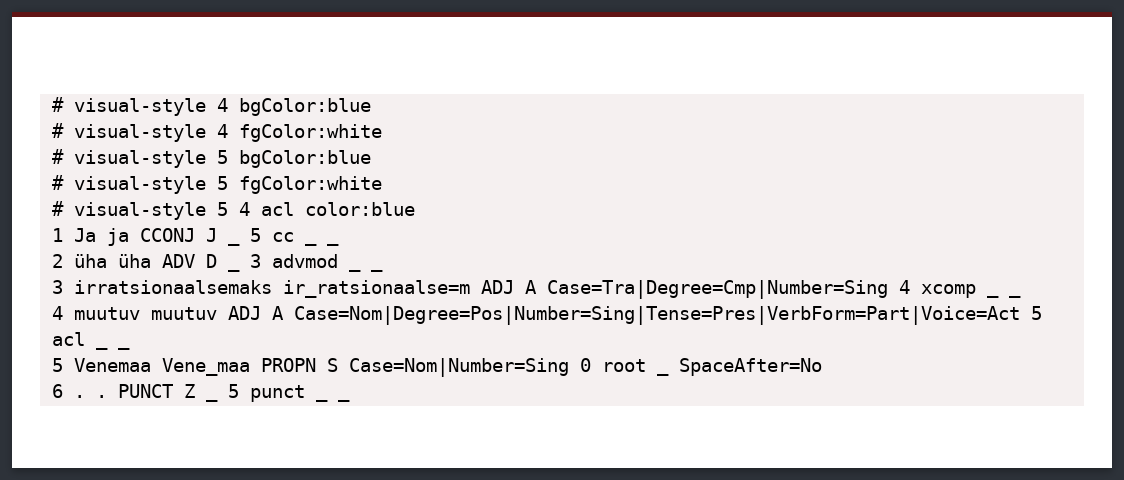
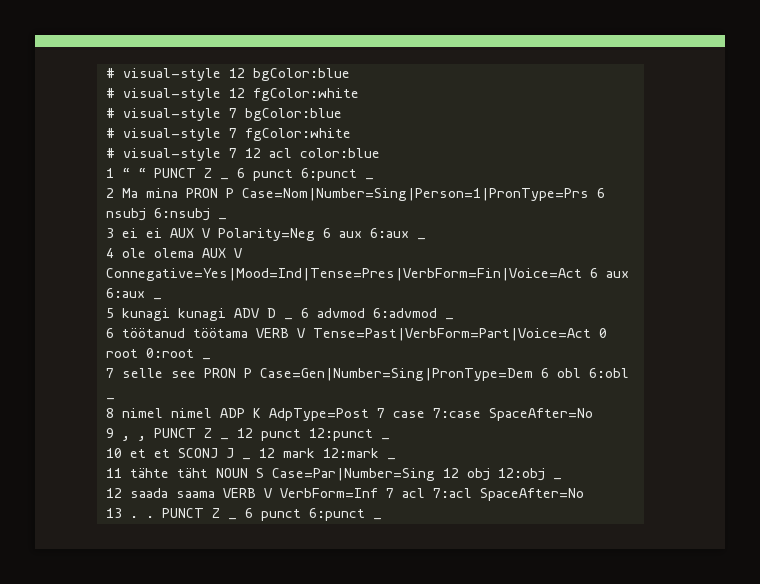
[51,97,371,116] [51,123,382,142] [51,149,371,168] [51,175,382,194] [51,201,250,220] # visual-style 4 bgColor:blue // # visual-style 4 fgColor:white // # visual-style 5 bgColor:blue // # visual-style 5 fgColor:white // # visual-style 5 4 -> [106,68,351,81] [106,88,360,101] [106,108,343,121] [106,128,352,141] [106,148,262,161] # visual-style 12 bgColor:blue // # visual-style 12 fgColor:white // # visual-style 7 bgColor:blue // # visual-style 7 fgColor:white // # visual-style 7 12
[73,228,217,246] [227,242,240,246] [249,228,294,242] [304,242,339,246] [51,254,217,268] [227,268,240,272] [249,254,338,268] [348,268,383,272] [51,280,1021,299] [51,306,1042,325] [51,332,85,346] [95,346,130,350] [51,358,646,377] [656,358,822,376] [51,384,63,398] Ja ja CCONJ J _ 5 cc _ _ // 2 üha üha ADV D _ 3 advmod _ _ // 3 irratsionaalsemaks ir_ratsionaalse=m ADJ A Case=Tra|Degree=Cmp|Number=Sing 4 xcomp _ _ // 4 muutuv muutuv ADJ A Case=Nom|Degree=Pos|Number=Sing|Tense=Pres|VerbForm=Part|Voice=Act 5 acl _ _ // 5 Venemaa Vene_maa PROPN S Case=Nom|Number=Sing 0 root _ SpaceAfter=No // 6 -> [122,168,213,178] [220,178,230,180] [237,168,375,181] [106,188,606,201] [106,208,228,221] [106,228,410,241] [417,238,427,240] [106,248,243,258] [106,268,630,281] [106,288,146,298] [153,298,163,300] [106,308,277,321] [284,318,294,320] [301,308,438,318] [445,318,455,320] [106,328,608,341] [106,348,195,358] [202,358,212,360] [106,368,630,381] [106,398,116,400] [106,408,594,421] [106,428,213,441] [220,438,230,440] [237,428,391,441] [106,448,235,458] [242,458,252,460] [259,448,380,458] [387,458,397,460] [106,468,563,481] [106,488,585,501] [106,508,123,518] “ “ PUNCT Z _ 6 punct 6:punct _ // 2 Ma mina PRON P Case=Nom|Number=Sing|Person=1|PronType=Prs 6 nsubj 6:nsubj _ // 3 ei ei AUX V Polarity=Neg 6 aux 6:aux _ // 4 ole olema AUX V Connegative=Yes|Mood=Ind|Tense=Pres|VerbForm=Fin|Voice=Act 6 aux 6:aux _ // 5 kunagi kunagi ADV D _ 6 advmod 6:advmod _ // 6 töötanud töötama VERB V Tense=Past|VerbForm=Part|Voice=Act 0 root 0:root _ // 7 selle see PRON P Case=Gen|Number=Sing|PronType=Dem 6 obl 6:obl _ // 8 nimel nimel ADP K AdpType=Post 7 case 7:case SpaceAfter=No // 9 , , PUNCT Z _ 12 punct 12:punct _ // 10 et et SCONJ J _ 12 mark 12:mark _ // 11 tähte täht NOUN S Case=Par|Number=Sing 12 obj 12:obj _ // 12 saada saama VERB V VerbForm=Inf 7 acl 7:acl SpaceAfter=No // 13
[227,384,328,402] 5 punct _ -> [245,508,366,521] 6 punct 6:punct

